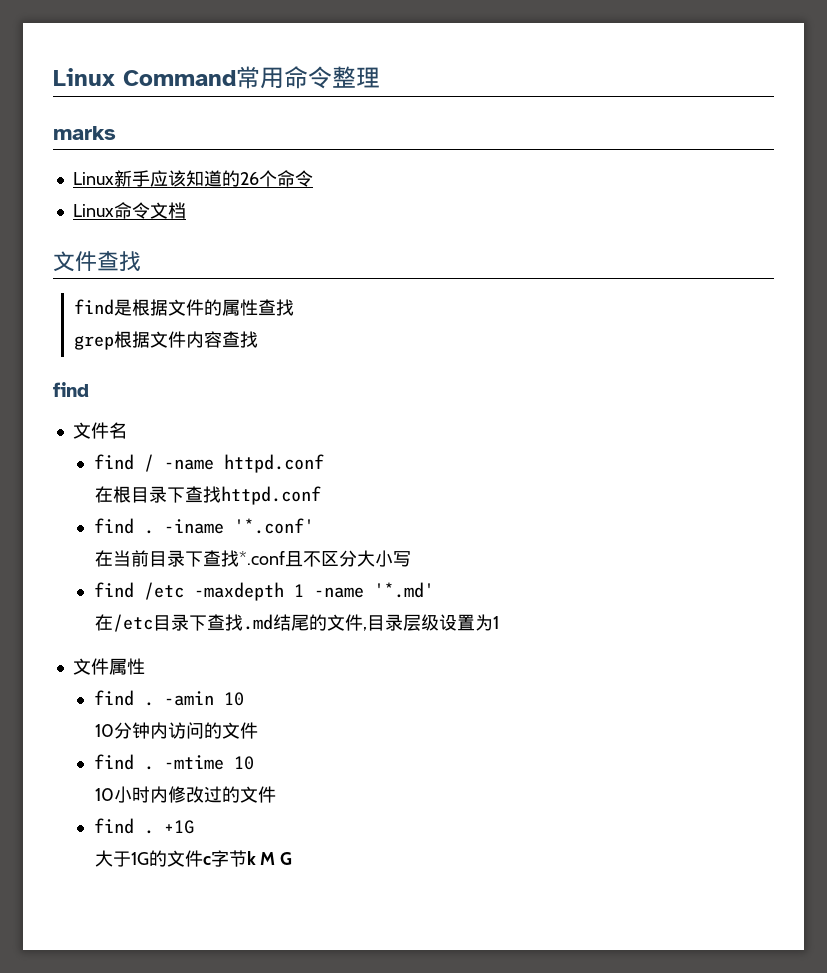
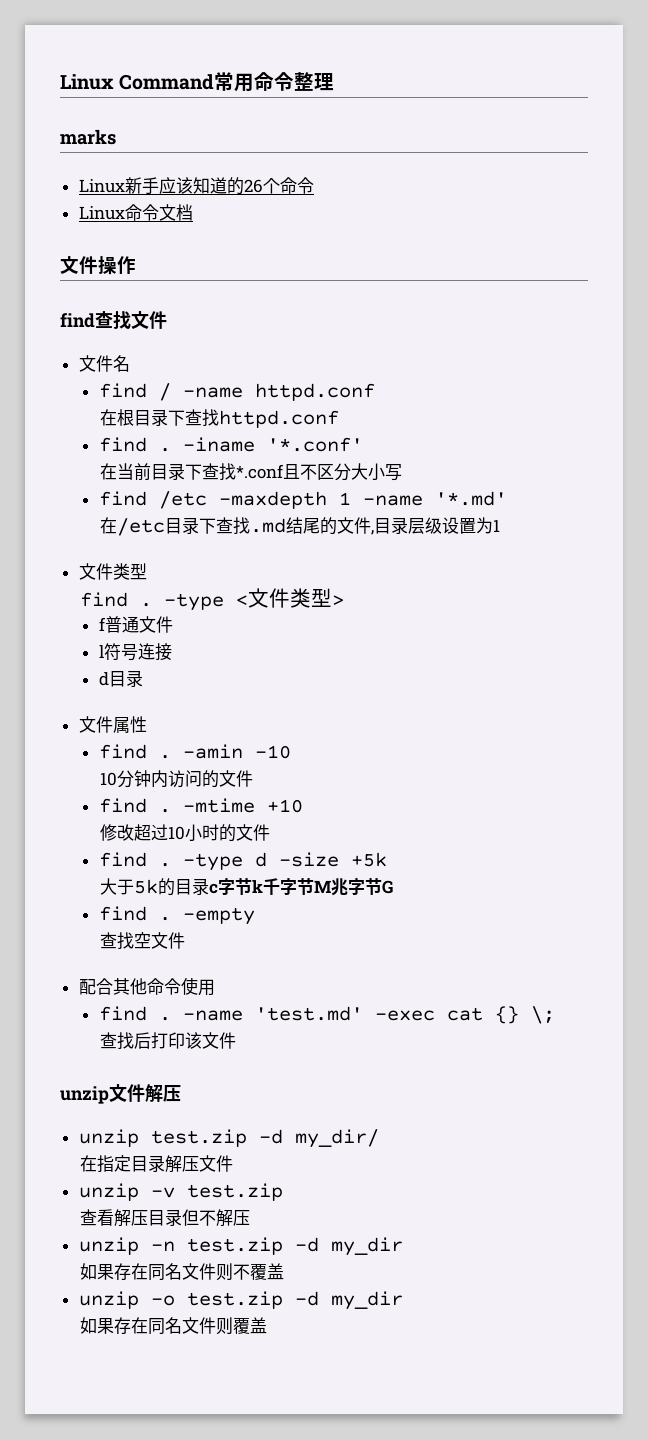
[97,251,141,271] [73,299,294,316] [73,331,258,350] [53,382,89,397] 查找 // find是根据文件的属性查找 // grep根据文件内容查找 // find -> [98,256,136,275] [60,311,167,330] 操作 // find查找文件
(499, 622) none -> [78,563,147,580] [80,588,345,611] [98,616,173,633] [98,643,172,661] [98,670,143,687] // 文件类型 // find . -type <文件类型> // f普通文件 // l符号连接 // d目录
[223,692,244,706] 10 -> [254,745,291,759] -10
[233,756,254,770] [94,786,276,803] [93,818,194,834] 10 // 10小时内修改过的文件 // find . +1G -> [266,799,303,813] [100,824,271,842] [98,852,387,871] +10 // 修改超过10小时的文件 // find . -type d -size +5k
[130,850,203,867] 1G的文件 -> [134,878,210,896] 5k的目录
[260,852,293,865] M G -> [263,878,394,896] [98,906,255,925] [100,932,186,949] [78,977,215,996] [98,1006,555,1024] [100,1032,237,1049] [60,1084,181,1104] [78,1129,379,1148] [80,1155,234,1173] [78,1183,283,1201] [80,1209,251,1227] [78,1237,403,1256] [80,1263,285,1281] [78,1291,403,1310] [80,1317,268,1335] 千字节M兆字节G // find . -empty // 查找空文件 // 配合其他命令使用 // find . -name 'test.md' -exec cat {} \; // 查找后打印该文件 // unzip文件解压 // unzip test.zip -d my_dir/ // 在指定目录解压文件 // unzip -v test.zip // 查看解压目录但不解压 // unzip -n test.zip -d my_dir // 如果存在同名文件则不覆盖 // unzip -o test.zip -d my_dir // 如果存在同名文件则覆盖

